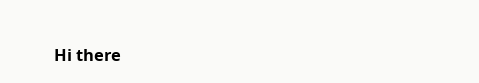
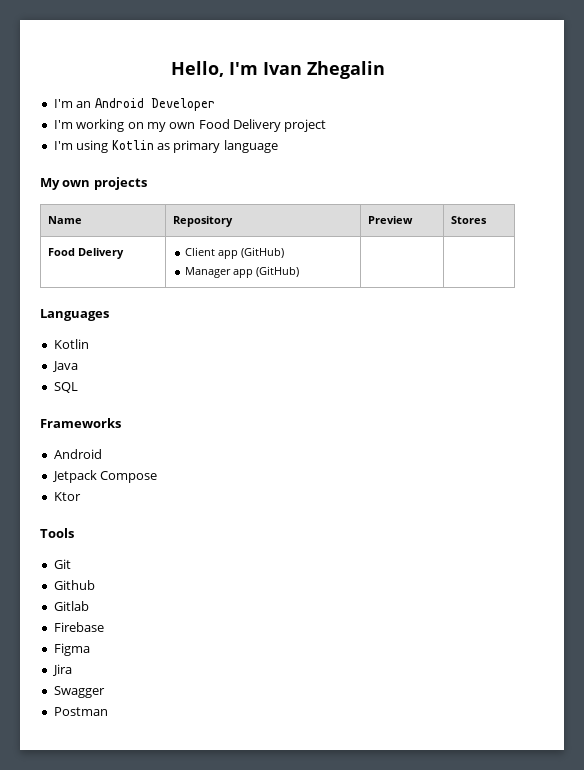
[54,49,122,61] Hi there -> [170,61,385,79] [53,98,215,111] [53,119,327,132] [53,140,278,153] [40,177,147,190] [48,216,83,224] [173,216,234,227] [368,216,414,224] [451,216,488,224] [48,248,125,259] [185,247,285,259] [185,266,300,278] [40,309,109,321] [53,339,89,349] [51,361,78,372] [53,382,78,393] [40,418,121,428] [53,449,102,459] [51,470,158,483] [53,492,81,501] [40,528,74,538] [53,559,71,569] [53,580,95,590] [53,601,89,611] [53,622,104,632] [53,643,90,656] [51,664,72,676] [53,686,105,698] [53,707,108,716] Hello, I'm Ivan Zhegalin // I'm an Android Developer // I'm working on my own Food Delivery project // I'm using Kotlin as primary language // My own projects // Name | Repository | Preview | Stores // Food Delivery | Client app (GitHub) // Manager app (GitHub) | | // Languages // Kotlin // Java // SQL // Frameworks // Android // Jetpack Compose // Ktor // Tools // Git // Github // Gitlab // Firebase // Figma // Jira // Swagger // Postman

